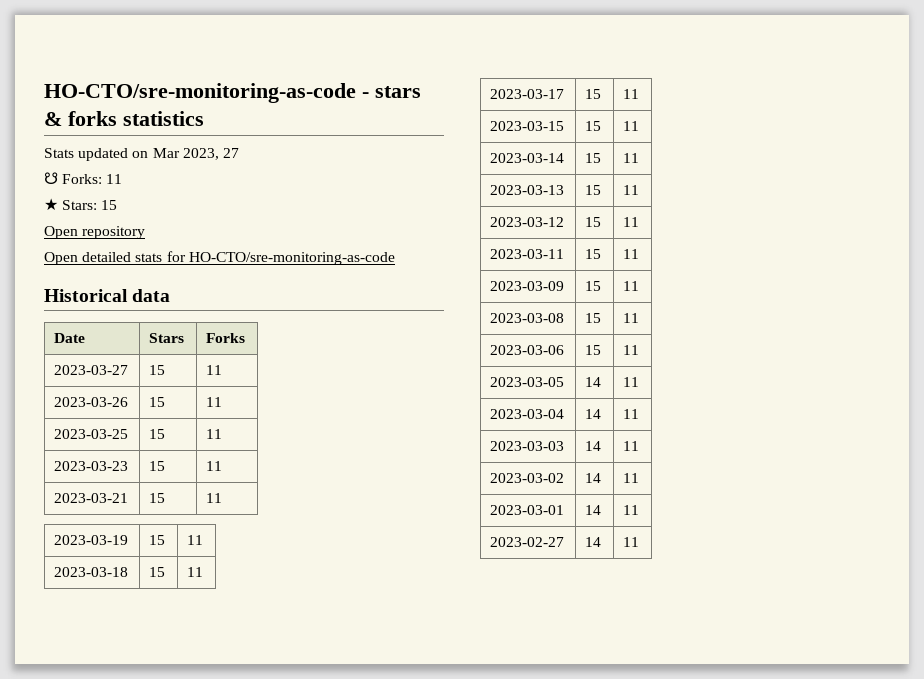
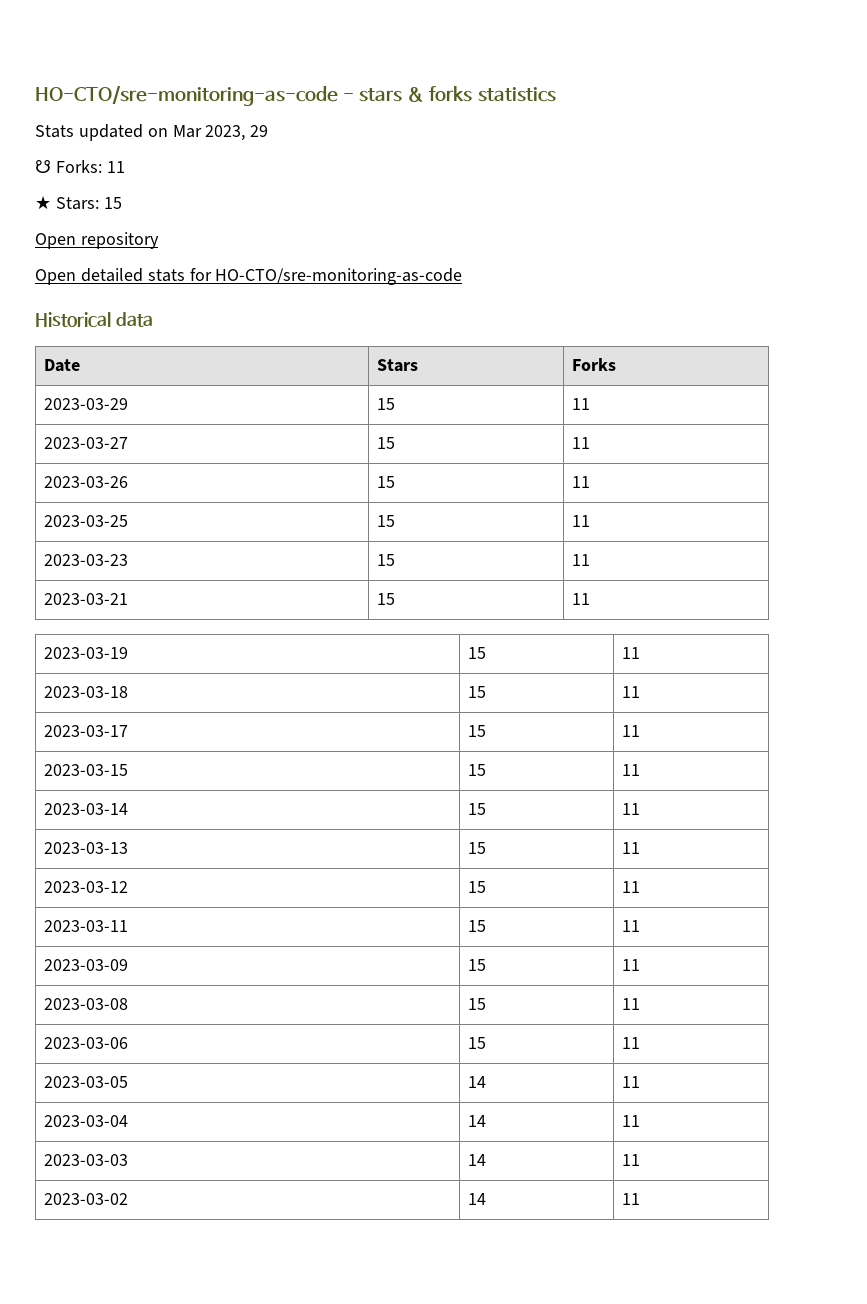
[222,148,239,158] 27 -> [250,125,269,137] 29
(246, 338) none -> [44,398,129,410] [377,398,396,410] [572,398,591,410] // 2023-03-29 | 15 | 11
[490,505,565,515] [585,505,602,515] [623,505,640,515] [490,537,565,547] [585,537,602,547] [623,537,640,547] // 2023-03-01 | 14 | 11 // 2023-02-27 | 14 | 11 -> (641, 1199) none

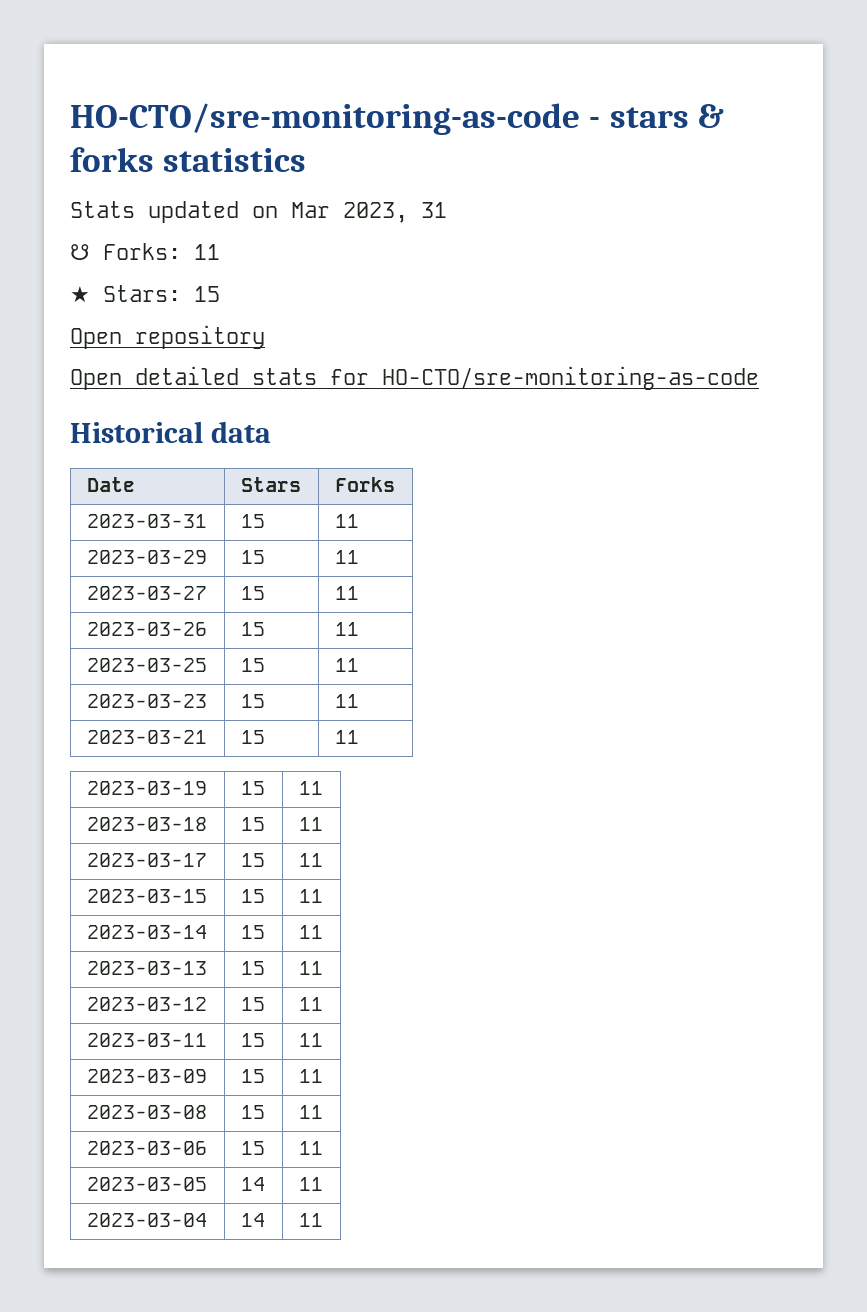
[250,125,269,137] 29 -> [421,202,447,218] 31
(617, 364) none -> [86,514,207,528] [240,514,265,528] [334,514,359,528] // 2023-03-31 | 15 | 11
[44,1154,129,1166] [468,1154,487,1166] [622,1154,641,1166] [44,1193,129,1205] [468,1193,487,1205] [622,1193,641,1205] // 2023-03-03 | 14 | 11 // 2023-03-02 | 14 | 11 -> (323, 1220) none

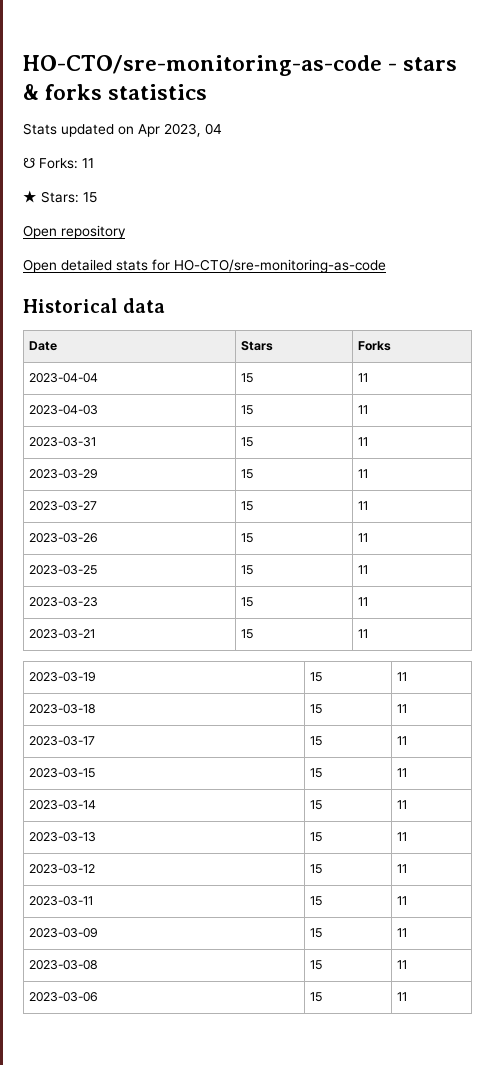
[291,202,447,223] Mar 2023, 31 -> [138,123,222,137] Apr 2023, 04
(395, 484) none -> [29,373,99,383] [241,373,254,383] [358,373,369,382] [29,405,99,415] [241,405,254,415] [358,405,369,414] // 2023-04-04 | 15 | 11 // 2023-04-03 | 15 | 11
[86,1177,207,1191] [240,1177,265,1191] [298,1177,323,1191] [86,1213,207,1227] [240,1213,265,1227] [298,1213,323,1227] // 2023-03-05 | 14 | 11 // 2023-03-04 | 14 | 11 -> (408, 996) none

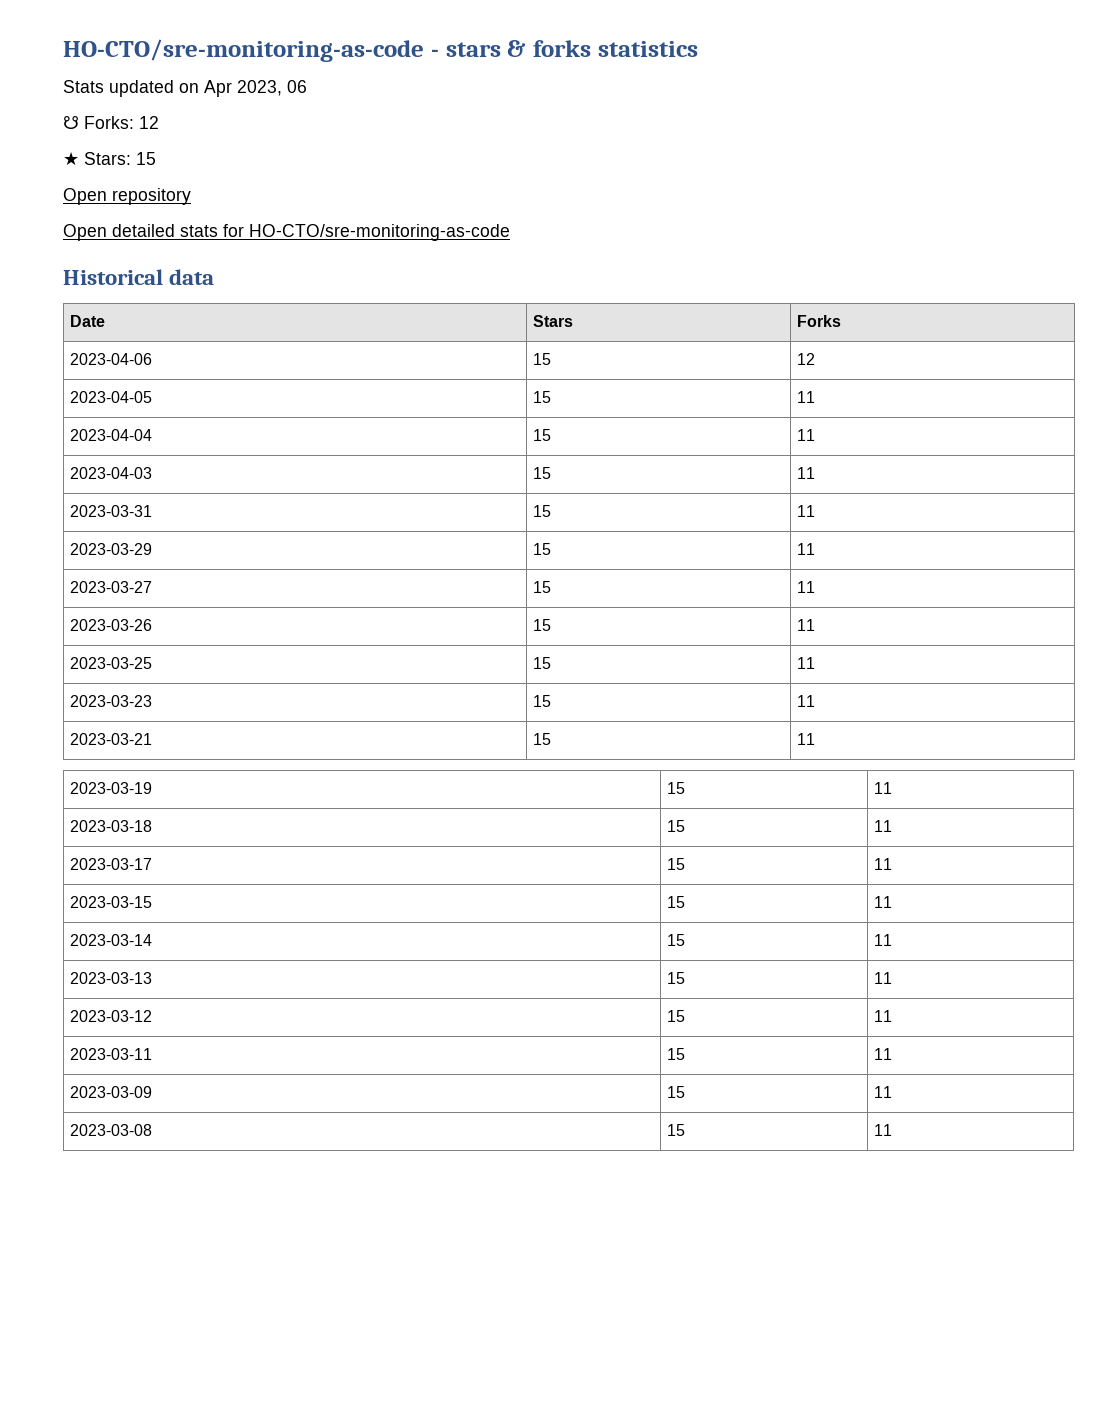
[205,123,222,135] 04 -> [287,80,307,93] 06
[82,158,94,168] 11 -> [139,116,159,129] 12
(392, 346) none -> [70,353,153,365] [533,353,552,365] [797,353,816,365] [70,391,153,403] [533,391,552,403] [797,391,816,403] // 2023-04-06 | 15 | 12 // 2023-04-05 | 15 | 11
[29,992,99,1002] [310,992,323,1002] [397,992,408,1001] // 2023-03-06 | 15 | 11 -> (893, 1130) none

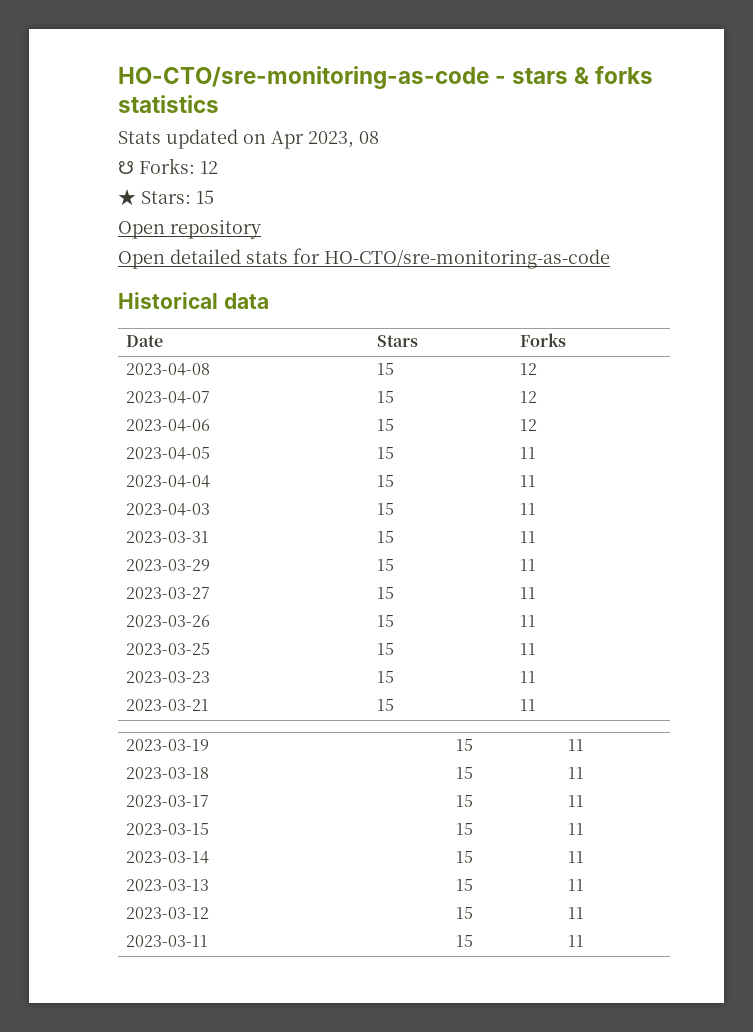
[287,80,307,93] 06 -> [359,131,379,144] 08
(842, 321) none -> [125,363,210,376] [376,363,394,375] [519,363,537,375] [125,391,210,404] [376,391,394,403] [519,391,537,403] // 2023-04-08 | 15 | 12 // 2023-04-07 | 15 | 12
[70,1086,153,1098] [667,1086,686,1098] [874,1086,893,1098] [70,1124,153,1136] [667,1124,686,1136] [874,1124,893,1136] // 2023-03-09 | 15 | 11 // 2023-03-08 | 15 | 11 -> (584, 941) none

